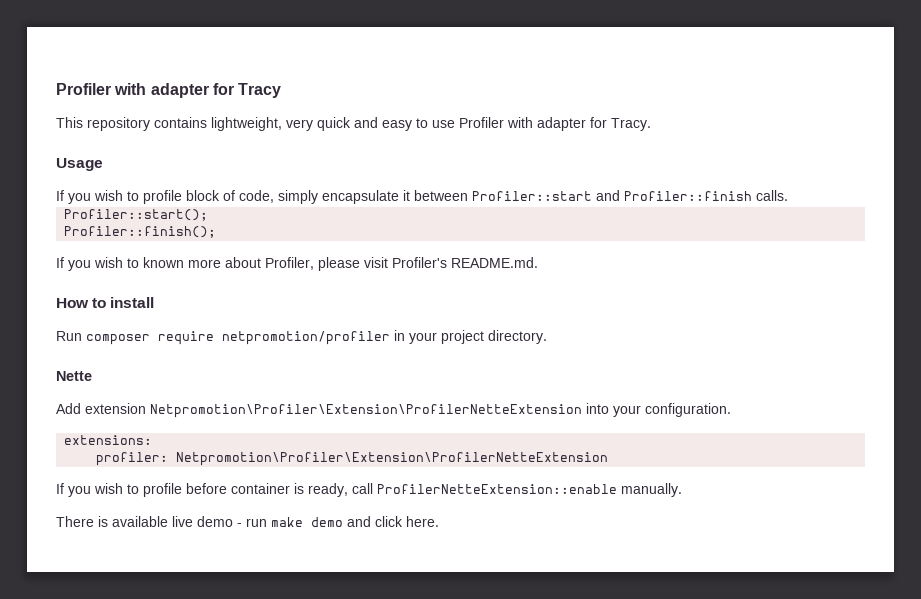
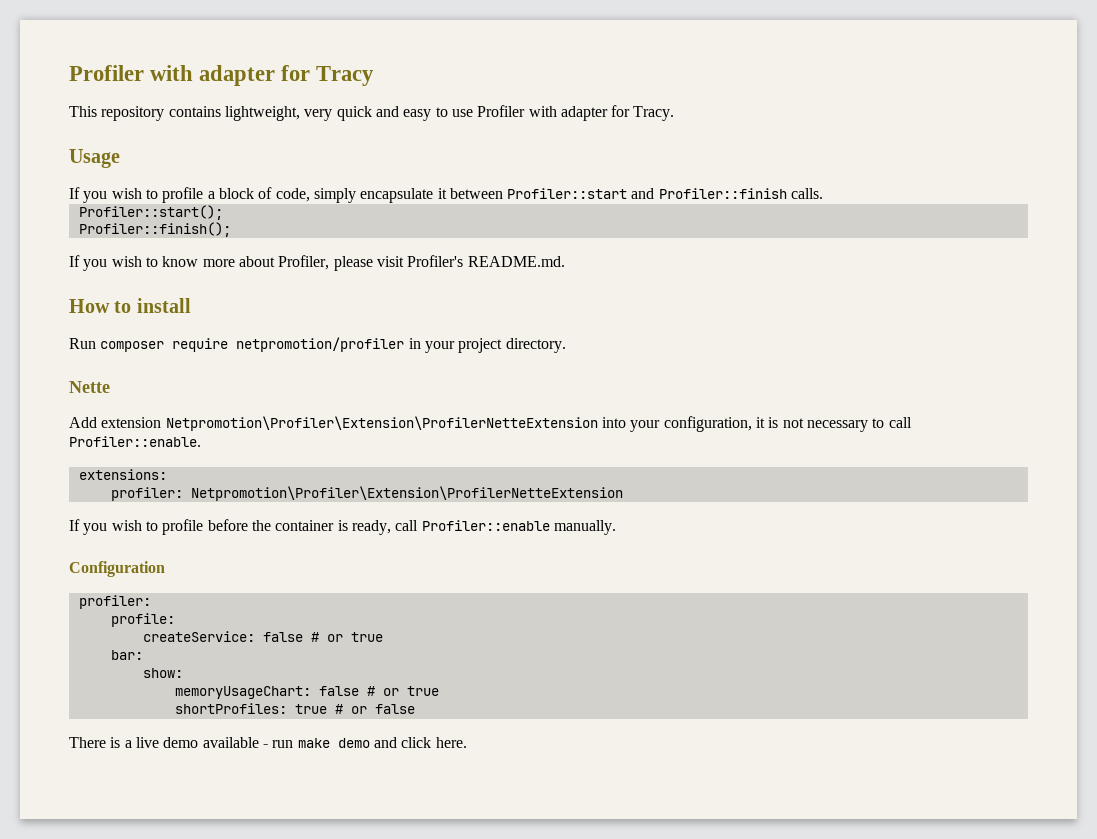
(182, 197) none -> [207,191,215,199] a
[143,257,184,268] known -> [162,256,199,267] know
[645,403,731,417] configuration. -> [663,416,912,432] [69,436,201,447] configuration, it is not necessary to call Profiler::enable.
(227, 488) none -> [251,520,271,531] the
[377,484,617,494] ProfilerNetteExtension::enable -> [421,520,550,531] Profiler::enable
(682, 490) none -> [69,561,165,577] [78,595,151,609] [110,613,175,627] [142,631,383,642] [110,650,143,660] [142,668,183,678] [174,686,439,699] [174,703,415,714] // Configuration // profiler: // profile: // createService: false # or true // bar: // show: // memoryUsageChart: false # or true // shortProfiles: true # or false
[112,516,168,527] available -> [124,740,132,748] a
(233, 521) none -> [202,737,259,748] available

